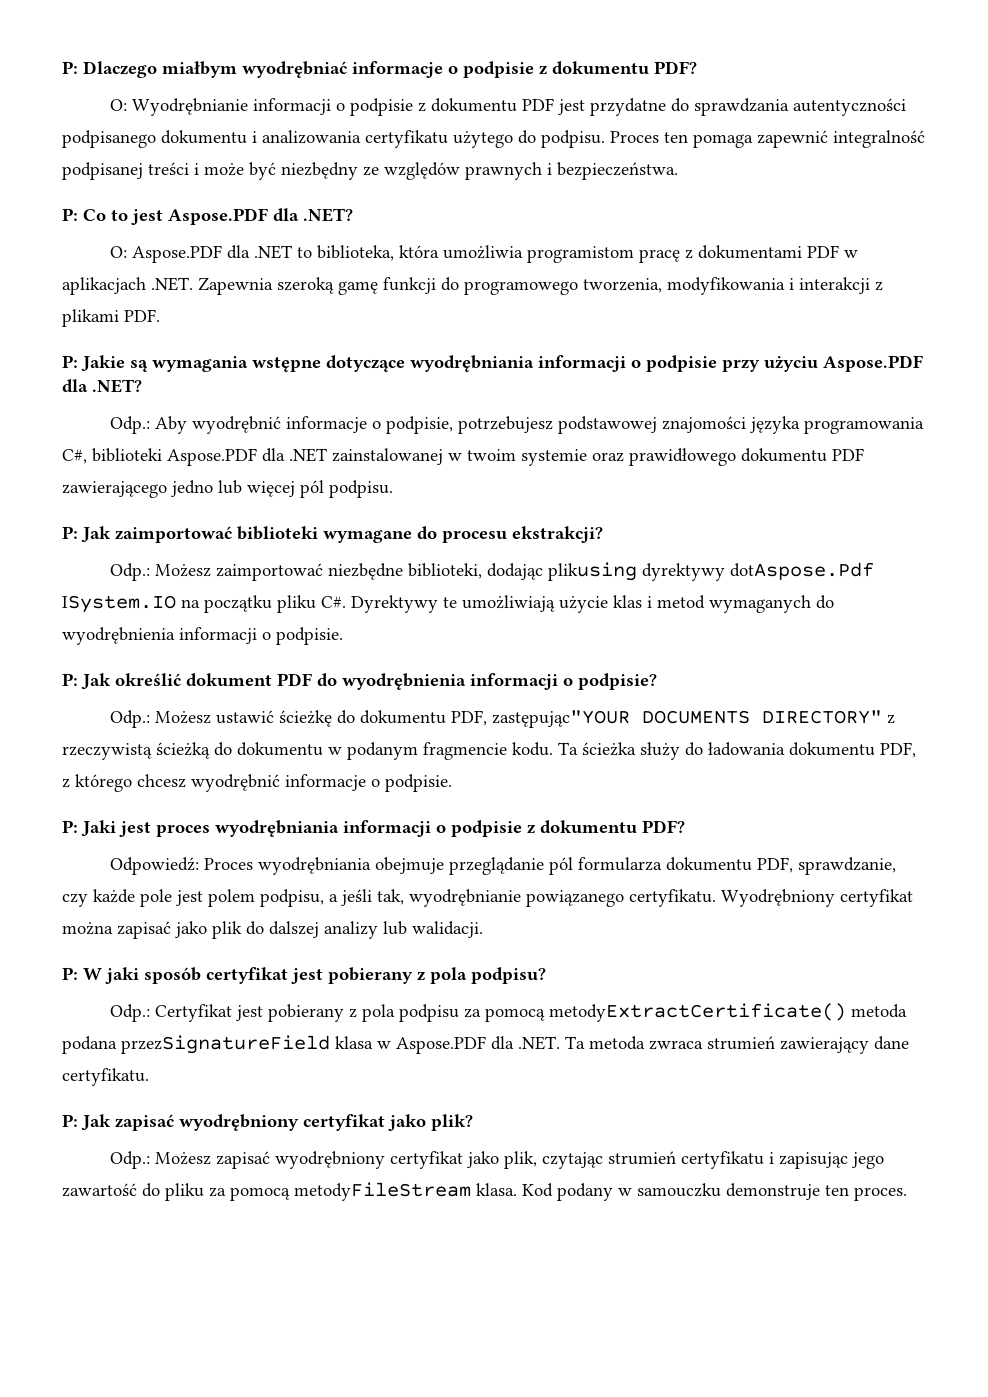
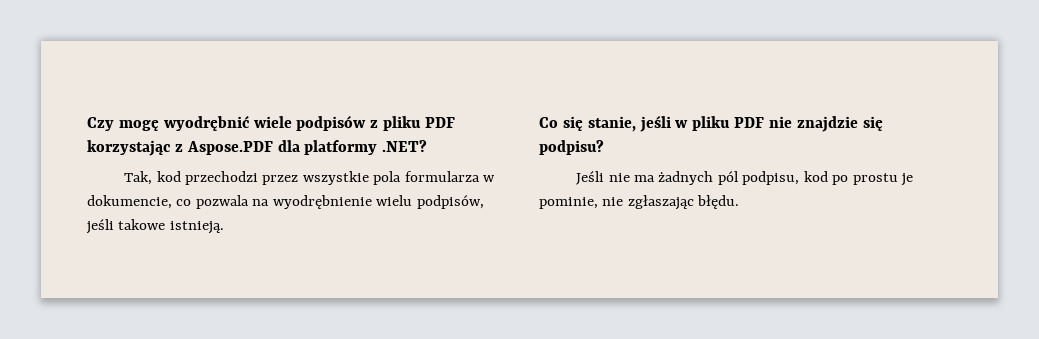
[62,61,697,78] [109,98,906,116] [62,130,925,148] [62,162,678,180] [62,208,353,225] [109,245,858,263] [62,277,883,295] [62,309,160,327] [62,355,923,372] [62,379,142,393] [109,416,924,434] [62,448,864,466] [62,480,393,498] [62,526,603,543] [109,562,874,581] [62,595,834,613] [62,627,343,645] [62,673,657,690] [109,710,895,728] [62,742,916,760] [62,774,452,792] [62,820,685,837] [109,857,896,875] [62,889,913,907] [62,921,483,939] [62,967,546,984] [109,1003,907,1022] [62,1035,909,1054] [62,1068,149,1086] [62,1114,473,1131] [109,1151,884,1169] [62,1182,907,1201] P: Dlaczego miałbym wyodrębniać informacje o podpisie z dokumentu PDF? // O: Wyodrębnianie informacji o podpisie z dokumentu PDF jest przydatne do sprawdzania autentyczności podpisanego dokumentu i analizowania certyfikatu użytego do podpisu. Proces ten pomaga zapewnić integralność podpisanej treści i może być niezbędny ze względów prawnych i bezpieczeństwa. // P: Co to jest Aspose.PDF dla .NET? // O: Aspose.PDF dla .NET to biblioteka, która umożliwia programistom pracę z dokumentami PDF w aplikacjach .NET. Zapewnia szeroką gamę funkcji do programowego tworzenia, modyfikowania i interakcji z plikami PDF. // P: Jakie są wymagania wstępne dotyczące wyodrębniania informacji o podpisie przy użyciu Aspose.PDF dla .NET? // Odp.: Aby wyodrębnić informacje o podpisie, potrzebujesz podstawowej znajomości języka programowania C#, biblioteki Aspose.PDF dla .NET zainstalowanej w twoim systemie oraz prawidłowego dokumentu PDF zawierającego jedno lub więcej pól podpisu. // P: Jak zaimportować biblioteki wymagane do procesu ekstrakcji? // Odp.: Możesz zaimportować niezbędne biblioteki, dodając plikusing dyrektywy dotAspose.Pdf ISystem.IO na początku pliku C#. Dyrektywy te umożliwiają użycie klas i metod wymaganych do wyodrębnienia informacji o podpisie. // P: Jak określić dokument PDF do wyodrębnienia informacji o podpisie? // Odp.: Możesz ustawić ścieżkę do dokumentu PDF, zastępując"YOUR DOCUMENTS DIRECTORY" z rzeczywistą ścieżką do dokumentu w podanym fragmencie kodu. Ta ścieżka służy do ładowania dokumentu PDF, z którego chcesz wyodrębnić informacje o podpisie. // P: Jaki jest proces wyodrębniania informacji o podpisie z dokumentu PDF? // Odpowiedź: Proces wyodrębniania obejmuje przeglądanie pól formularza dokumentu PDF, sprawdzanie, czy każde pole jest polem podpisu, a jeśli tak, wyodrębnianie powiązanego certyfikatu. Wyodrębniony certyfikat można zapisać jako plik do dalszej analizy lub walidacji. // P: W jaki sposób certyfikat jest pobierany z pola podpisu? // Odp.: Certyfikat jest pobierany z pola podpisu za pomocą metodyExtractCertificate() metoda podana przezSignatureField klasa w Aspose.PDF dla .NET. Ta metoda zwraca strumień zawierający dane certyfikatu. // P: Jak zapisać wyodrębniony certyfikat jako plik? // Odp.: Możesz zapisać wyodrębniony certyfikat jako plik, czytając strumień certyfikatu i zapisując jego zawartość do pliku za pomocą metodyFileStream klasa. Kod podany w samouczku demonstruje ten proces. -> [87,115,456,131] [87,140,428,156] [124,171,496,185] [87,195,484,209] [86,219,224,234] [539,115,883,132] [539,140,604,155] [576,171,914,186] [539,195,740,210] Czy mogę wyodrębnić wiele podpisów z pliku PDF korzystając z Aspose.PDF dla platformy .NET? // Tak, kod przechodzi przez wszystkie pola formularza w dokumencie, co pozwala na wyodrębnienie wielu podpisów, jeśli takowe istnieją. // Co się stanie, jeśli w pliku PDF nie znajdzie się podpisu? // Jeśli nie ma żadnych pól podpisu, kod po prostu je pominie, nie zgłaszając błędu.

